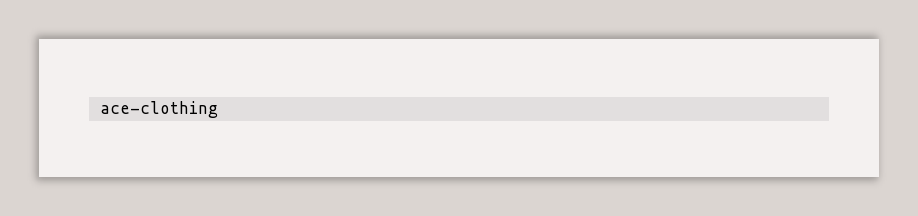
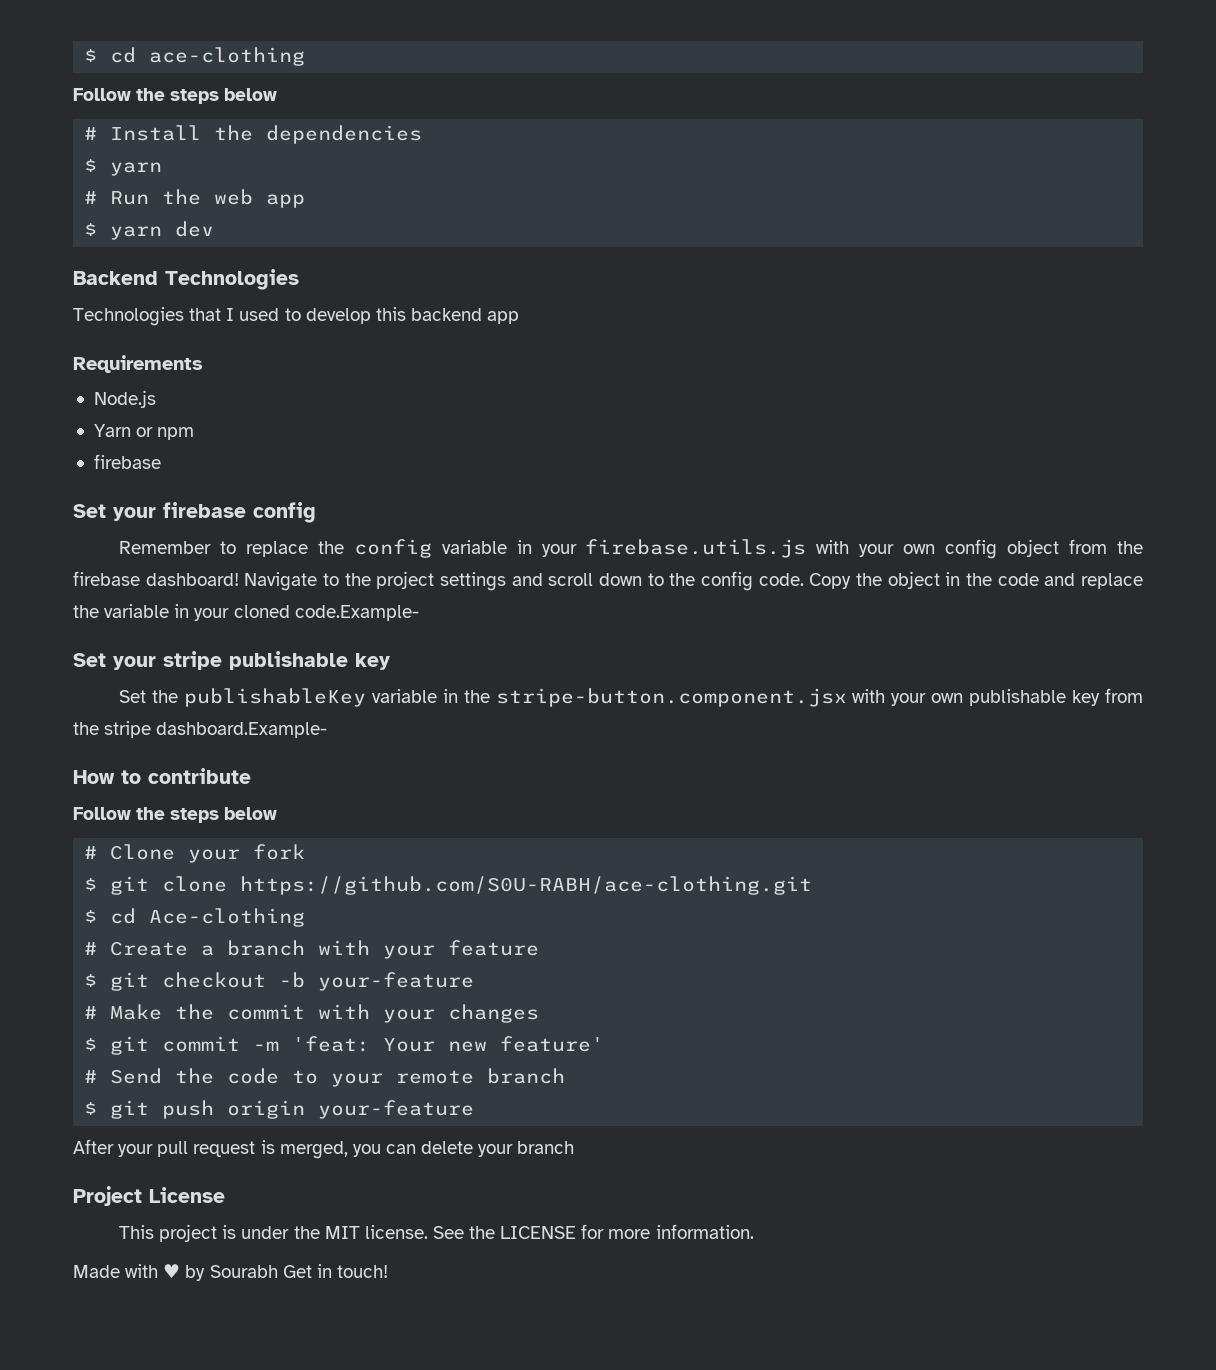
(99, 109) none -> [84,47,137,63] $ cd
(218, 109) none -> [73,88,278,104] [84,125,423,144] [84,159,163,176] [84,189,306,208] [84,221,215,240] [73,269,299,290] [73,307,520,326] [73,355,203,373] [93,390,156,408] [93,424,195,440] [93,454,161,469] [73,502,316,523] [119,539,1144,559] [73,571,1143,591] [73,604,419,621] [73,651,390,670] [119,688,1144,707] [73,721,328,738] [73,768,251,784] [73,807,278,823] [84,844,306,863] [84,876,813,895] [84,908,306,927] [84,940,540,959] [84,972,475,991] [84,1004,540,1023] [84,1036,605,1055] [84,1068,566,1087] [84,1100,475,1119] [73,1139,575,1159] [73,1186,225,1206] [119,1224,754,1242] [73,1264,388,1281] // Follow the steps below // # Install the dependencies // $ yarn // # Run the web app // $ yarn dev // Backend Technologies // Technologies that I used to develop this backend app // Requirements // Node.js // Yarn or npm // firebase // Set your firebase config // Remember to replace the config variable in your firebase.utils.js with your own config object from the firebase dashboard! Navigate to the project settings and scroll down to the config code. Copy the object in the code and replace the variable in your cloned code.Example- // Set your stripe publishable key // Set the publishableKey variable in the stripe-button.component.jsx with your own publishable key from the stripe dashboard.Example- // How to contribute // Follow the steps below // # Clone your fork // $ git clone https://github.com/S0U-RABH/ace-clothing.git // $ cd Ace-clothing // # Create a branch with your feature // $ git checkout -b your-feature // # Make the commit with your changes // $ git commit -m 'feat: Your new feature' // # Send the code to your remote branch // $ git push origin your-feature // After your pull request is merged, you can delete your branch // Project License // This project is under the MIT license. See the LICENSE for more information. // Made with ♥ by Sourabh Get in touch!

